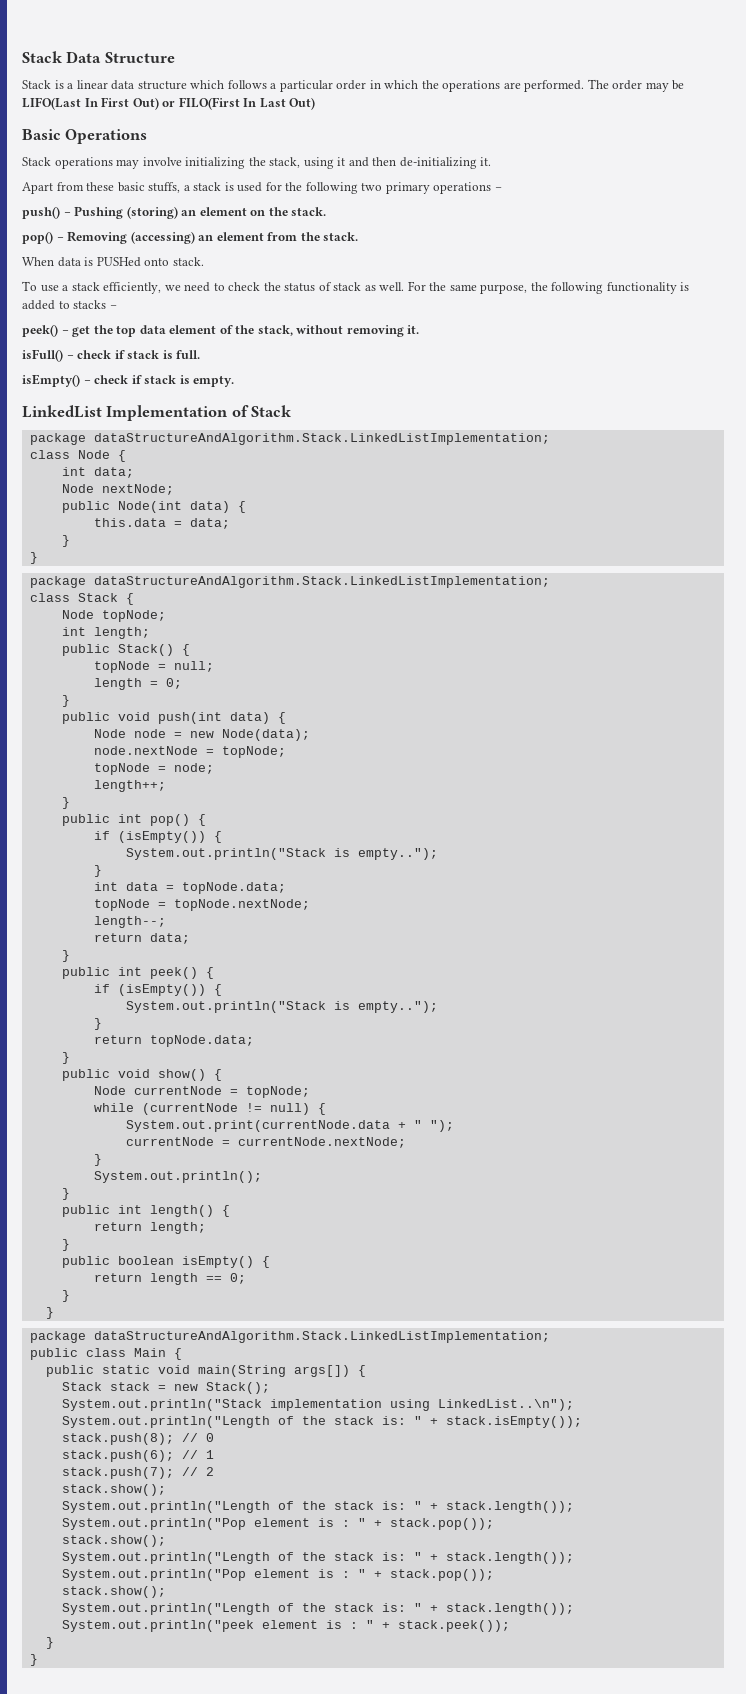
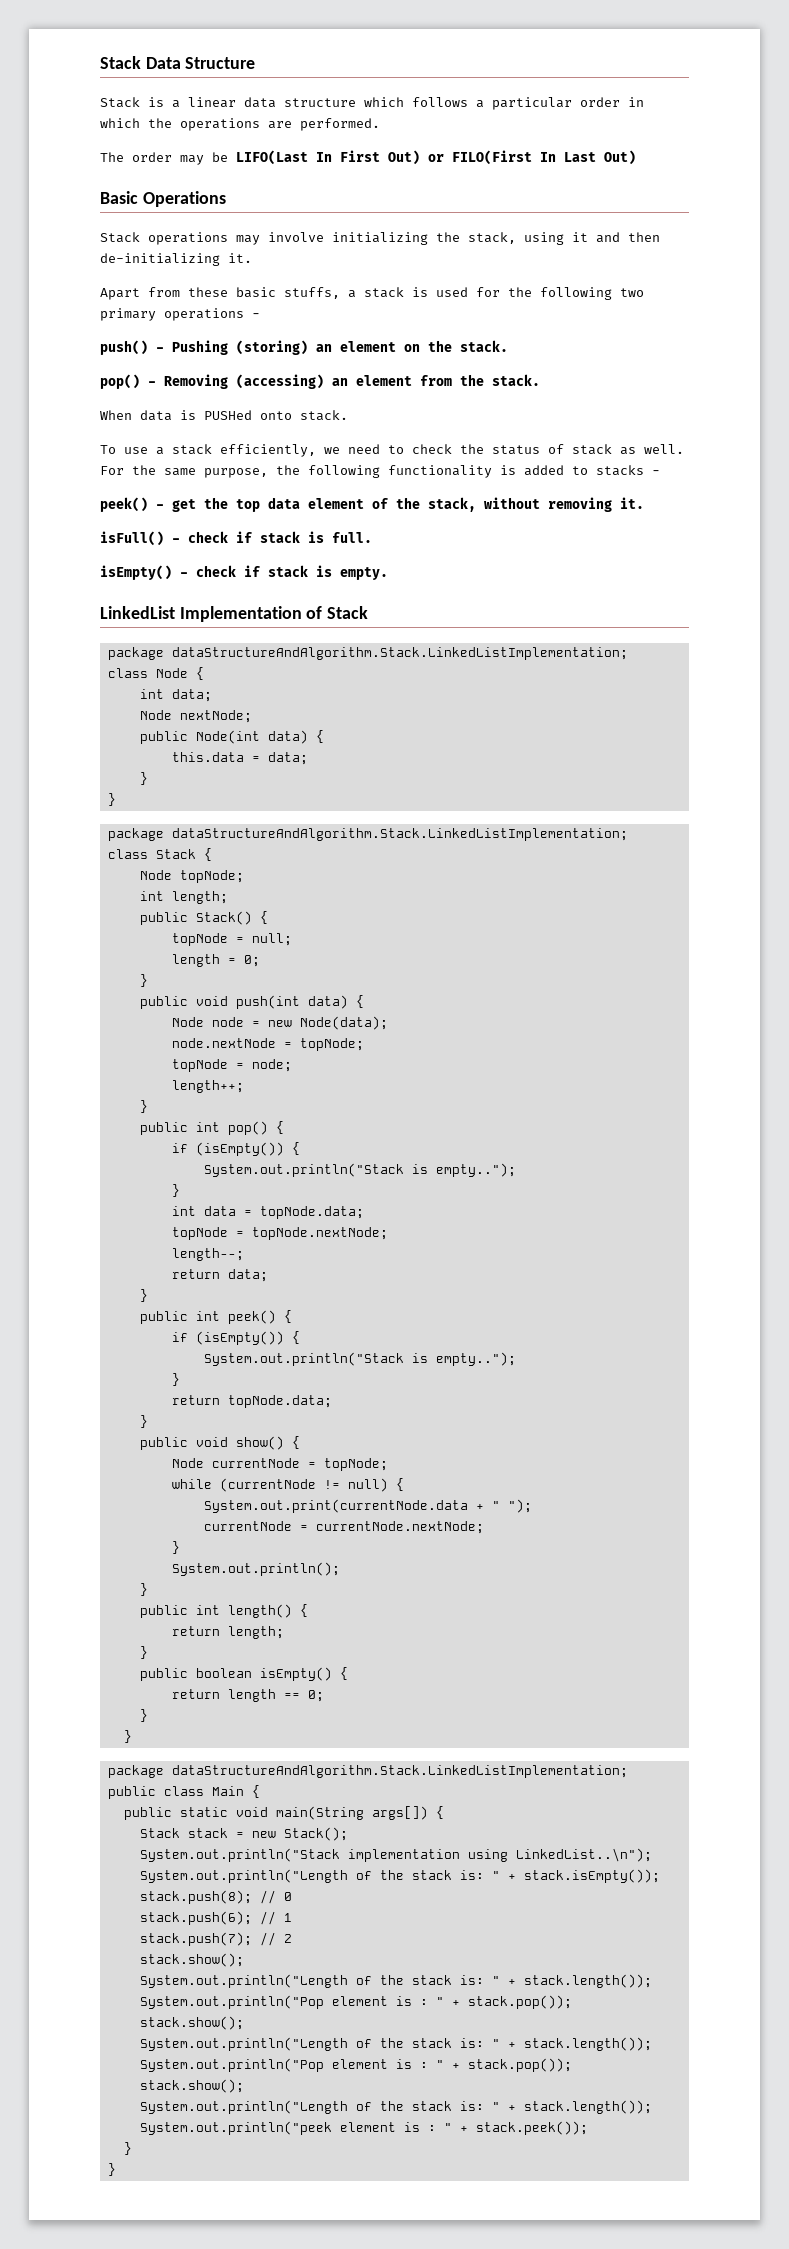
(585, 86) none -> (380, 124) //

